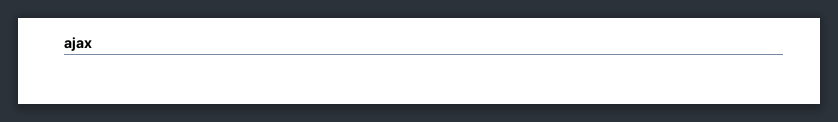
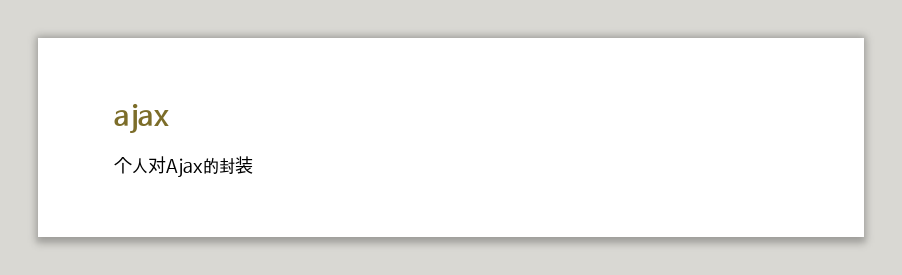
(92, 44) none -> [114,156,253,178] // 个人对Ajax的封装

